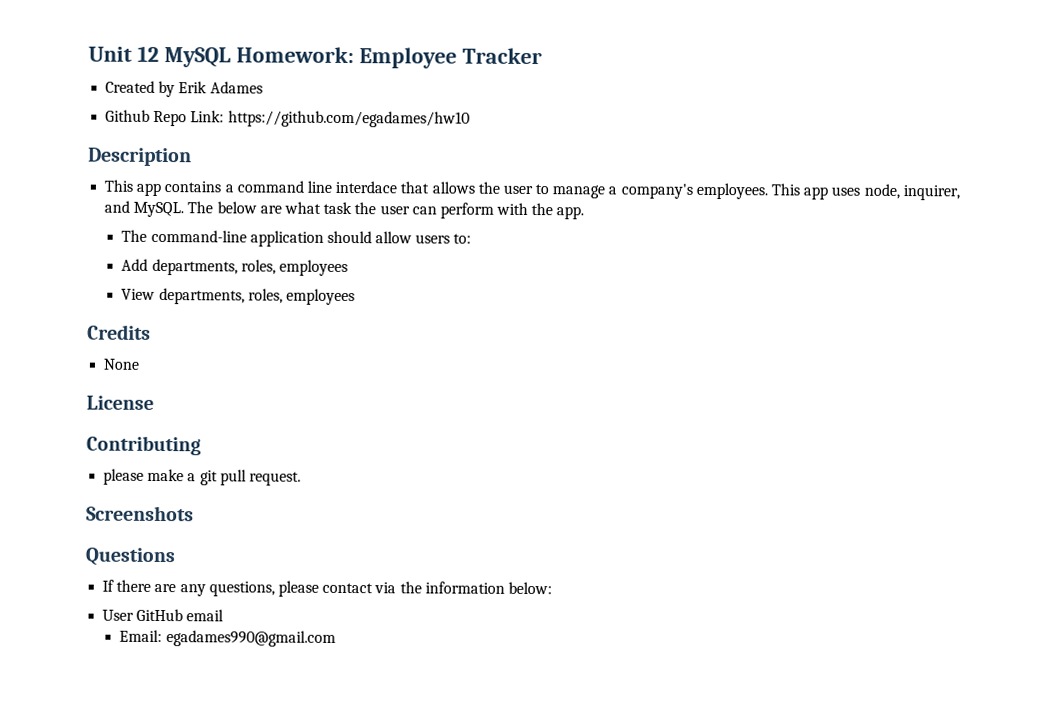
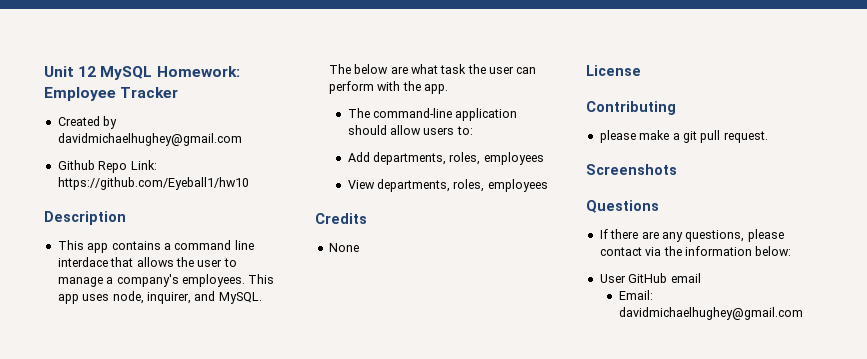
[178,81,263,94] Erik Adames -> [57,133,242,146] davidmichaelhughey@gmail.com
[227,110,470,128] https://github.com/egadames/hw10 -> [57,177,249,190] https://github.com/Eyeball1/hw10
[165,630,336,647] egadames990@gmail.com -> [618,307,803,320] davidmichaelhughey@gmail.com

